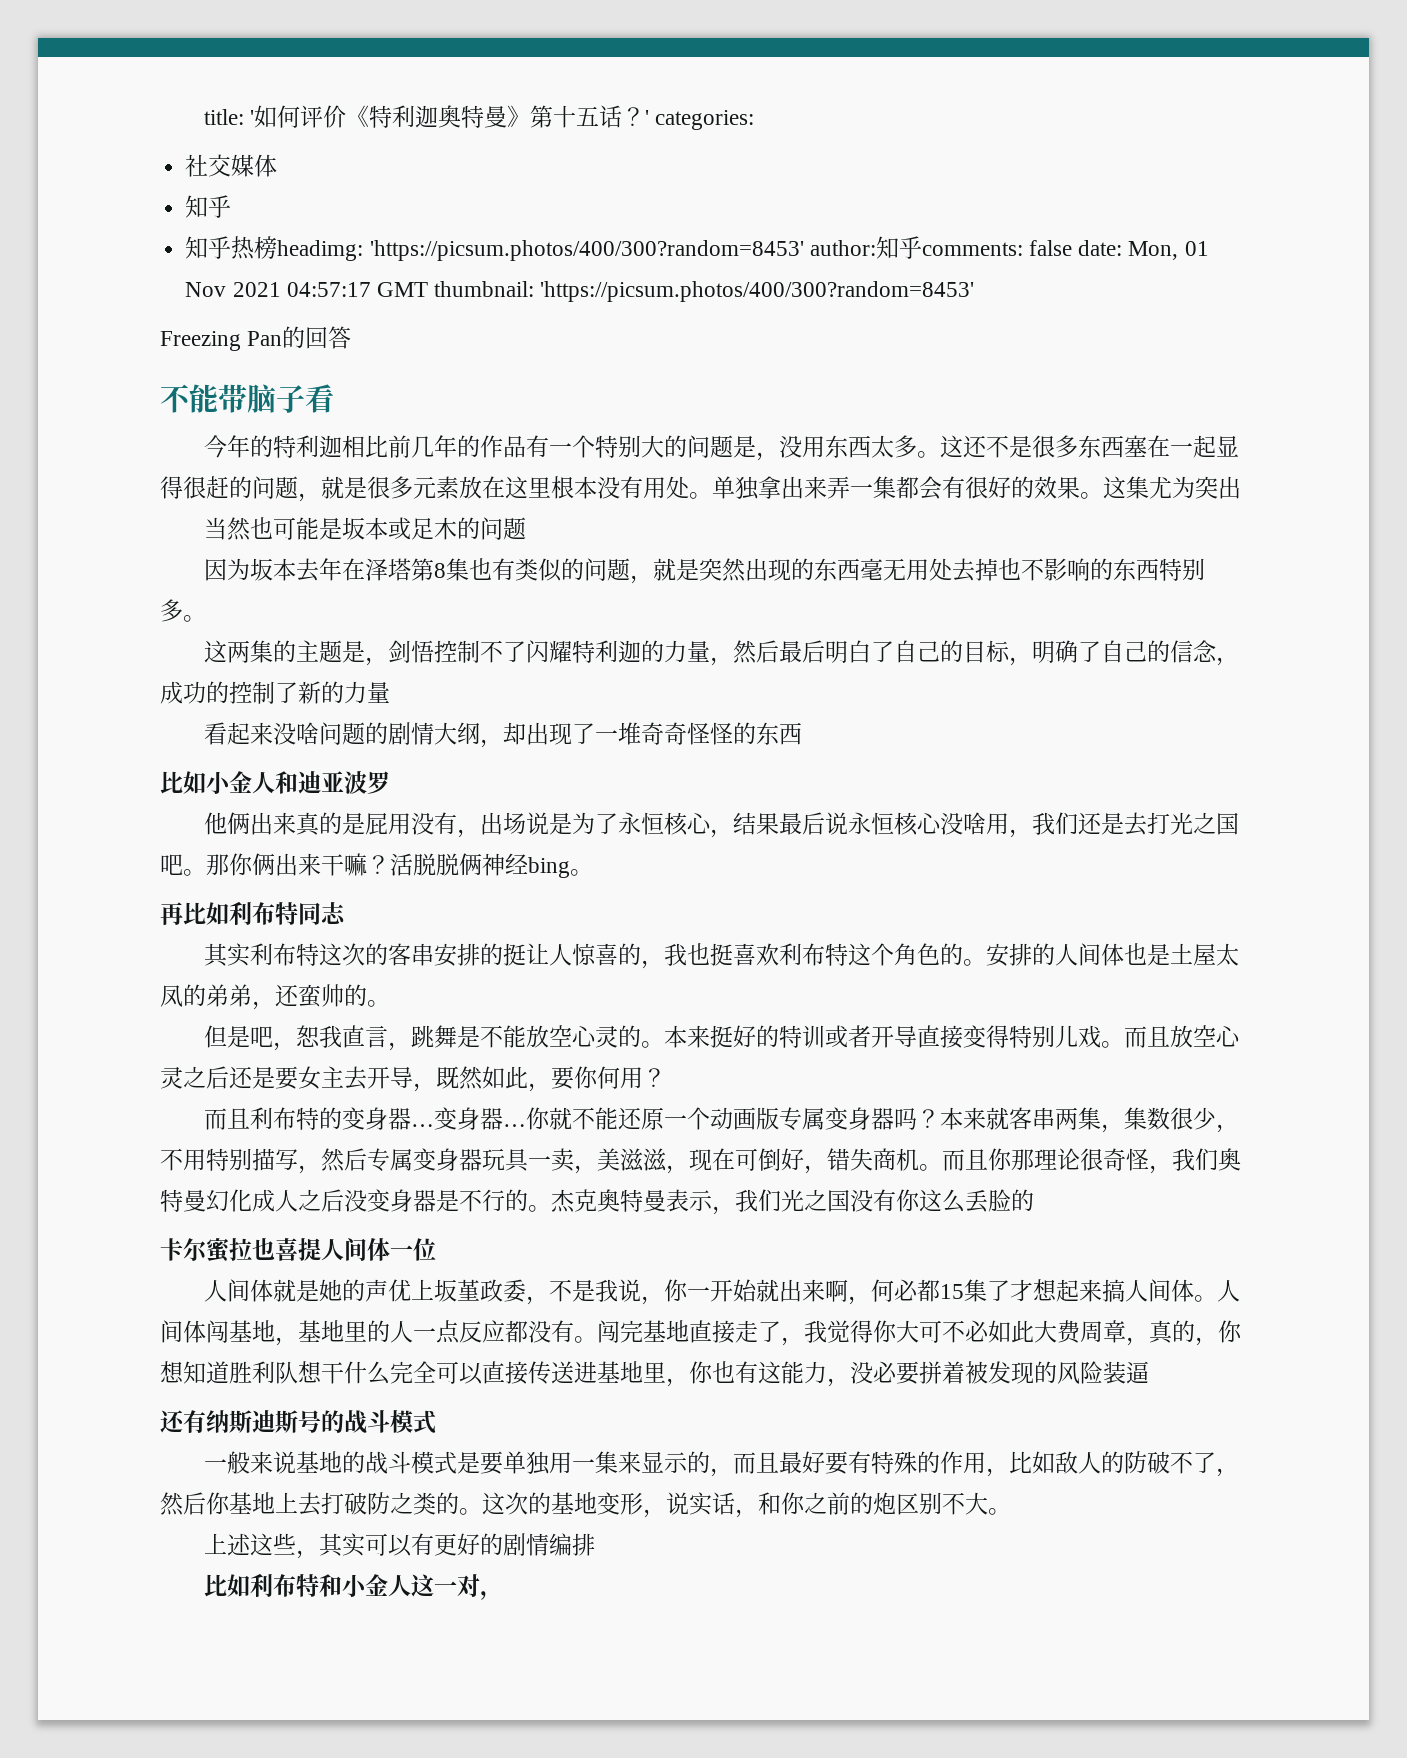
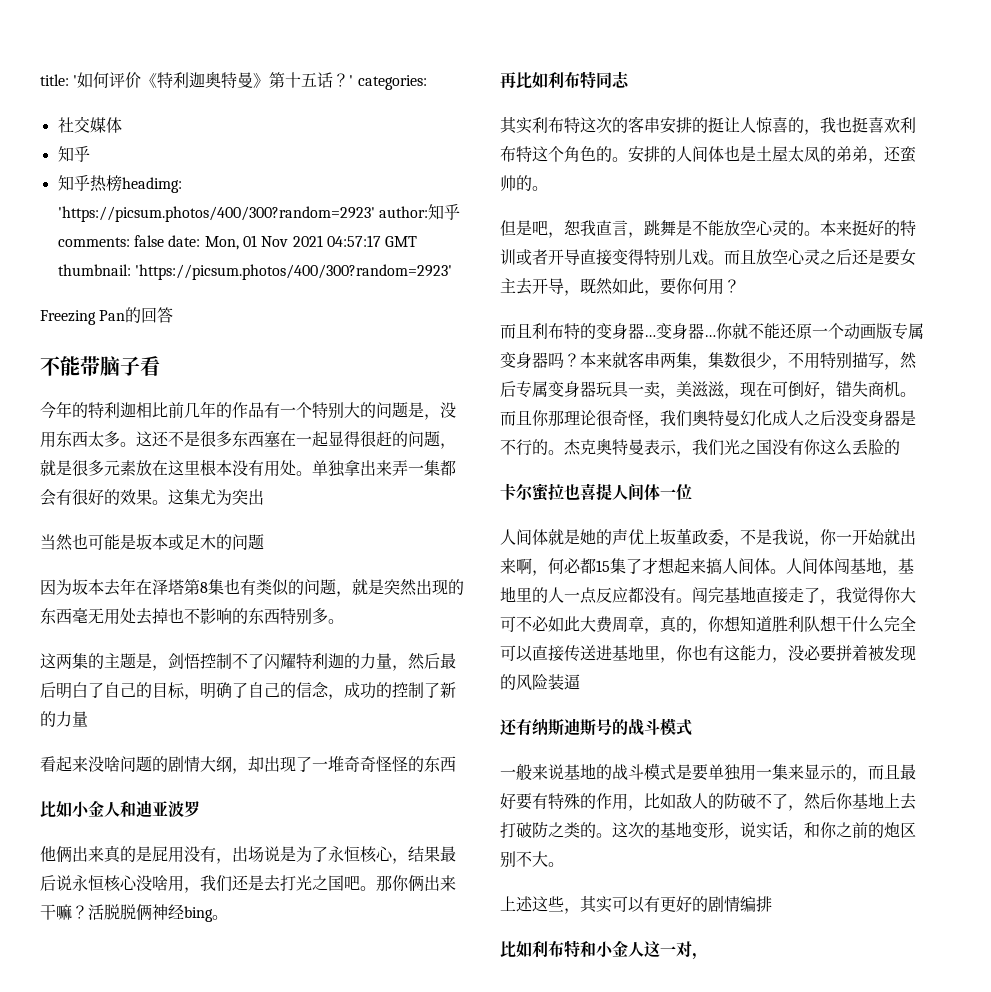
[369,240,804,261] 'https://picsum.photos/400/300?random=8453' -> [57,206,375,222] 'https://picsum.photos/400/300?random=2923'
[540,281,975,302] 'https://picsum.photos/400/300?random=8453' -> [134,264,452,280] 'https://picsum.photos/400/300?random=2923'

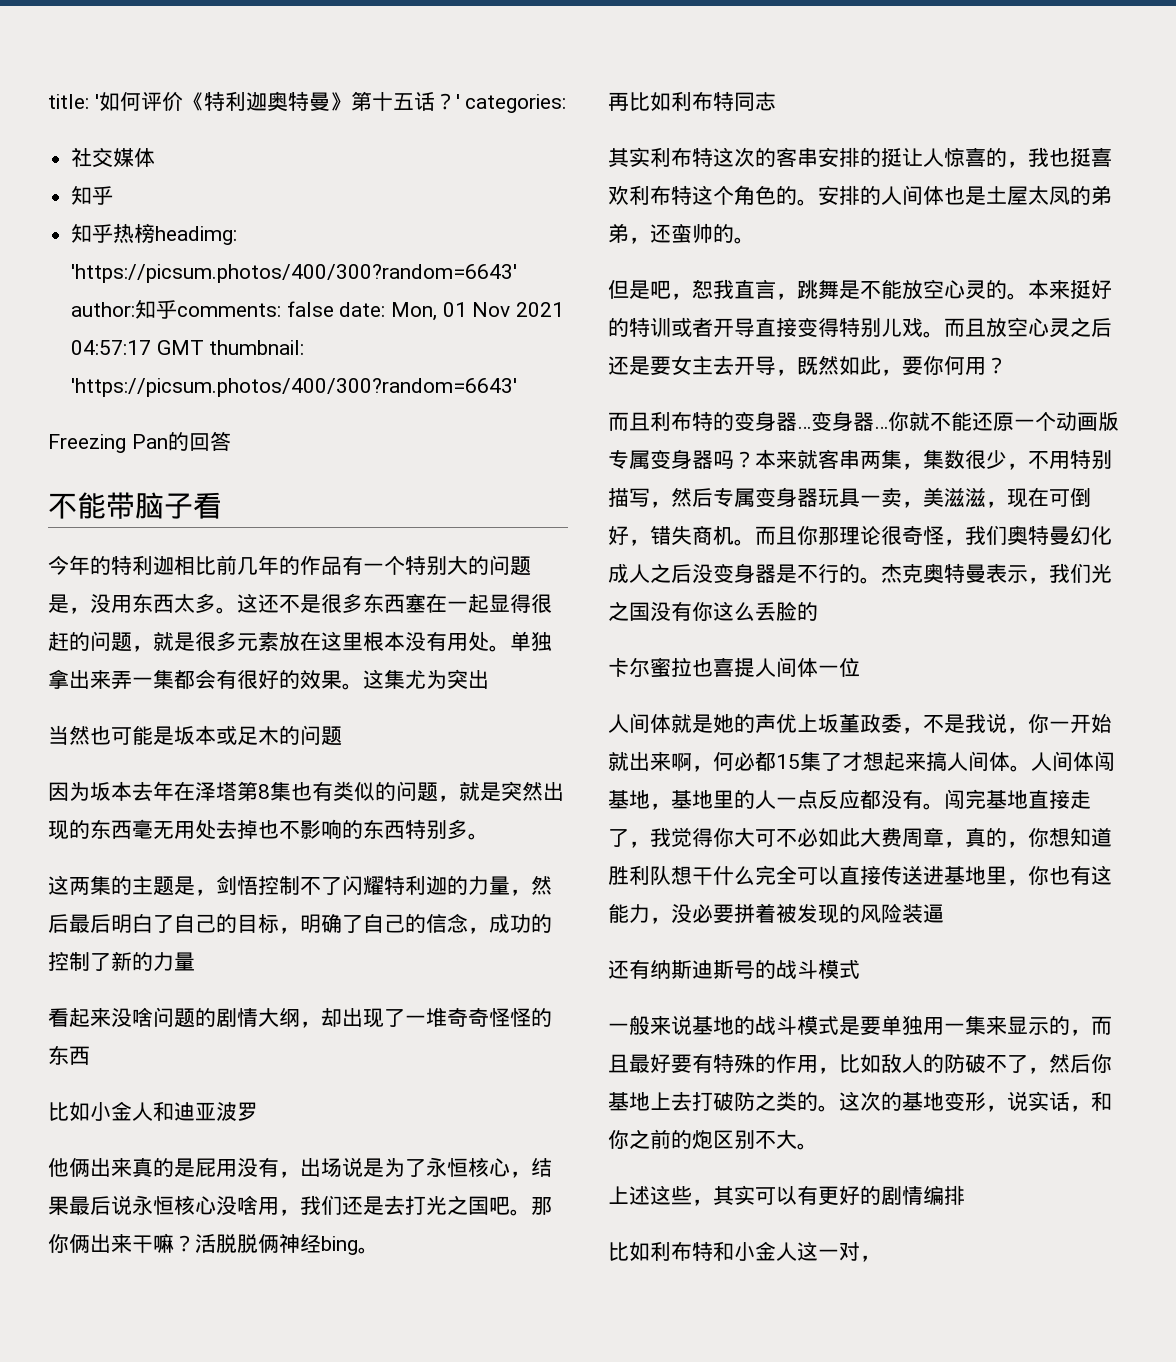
[57,206,375,222] 'https://picsum.photos/400/300?random=2923' -> [71,264,518,283] 'https://picsum.photos/400/300?random=6643'
[134,264,452,280] 'https://picsum.photos/400/300?random=2923' -> [71,378,518,397] 'https://picsum.photos/400/300?random=6643'

